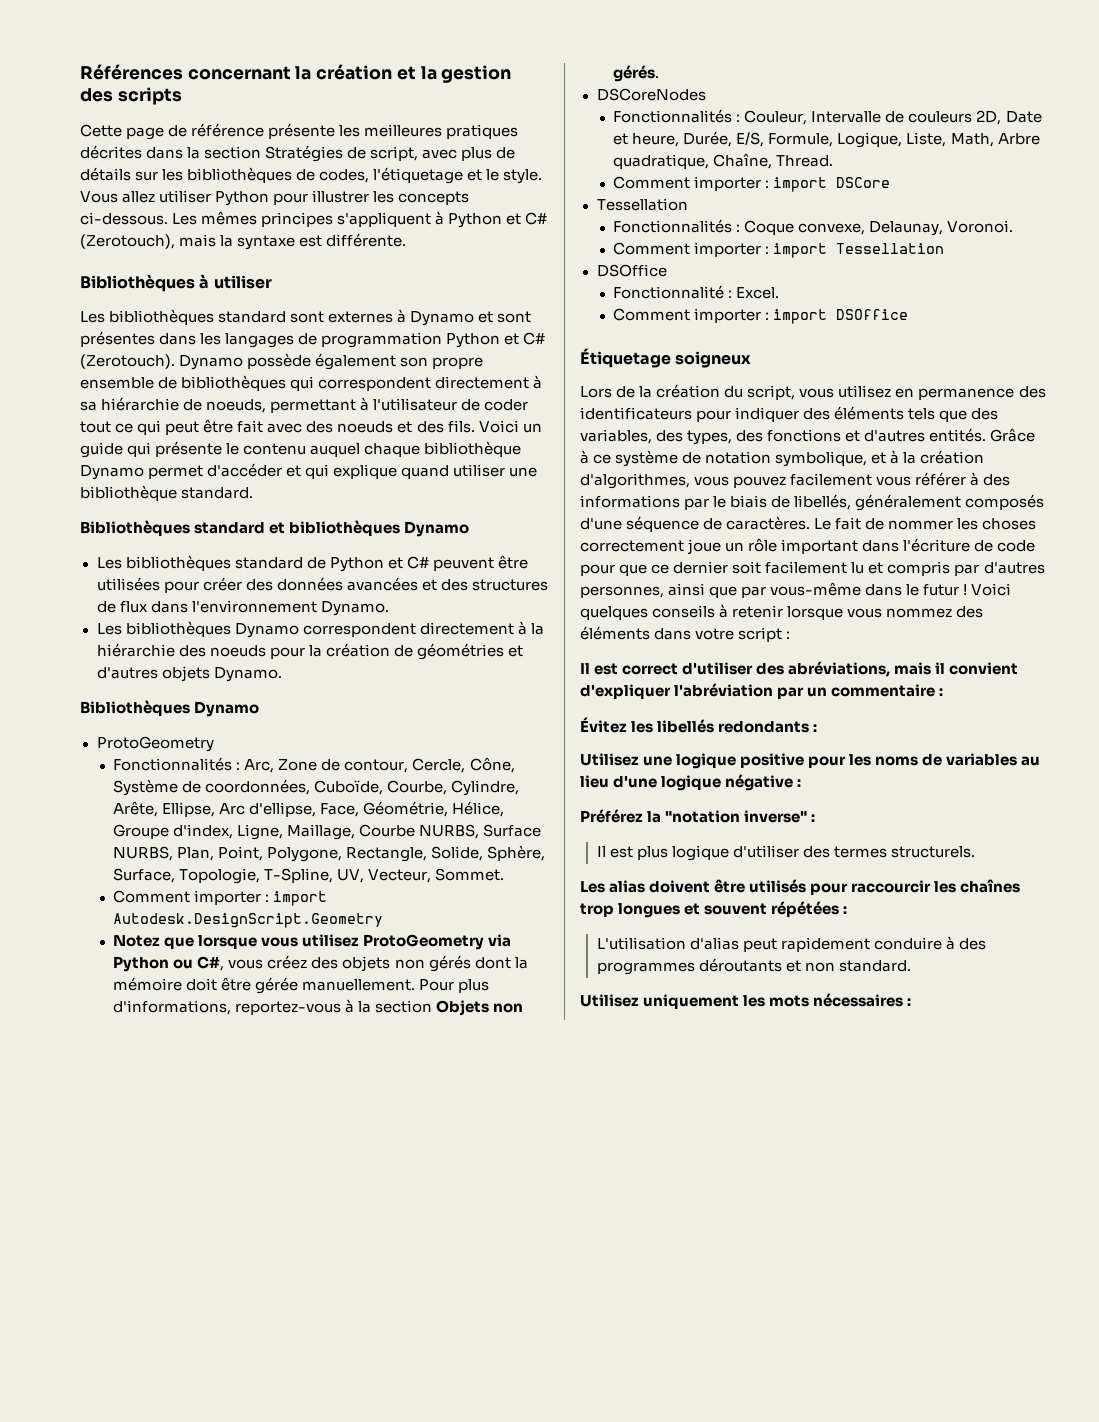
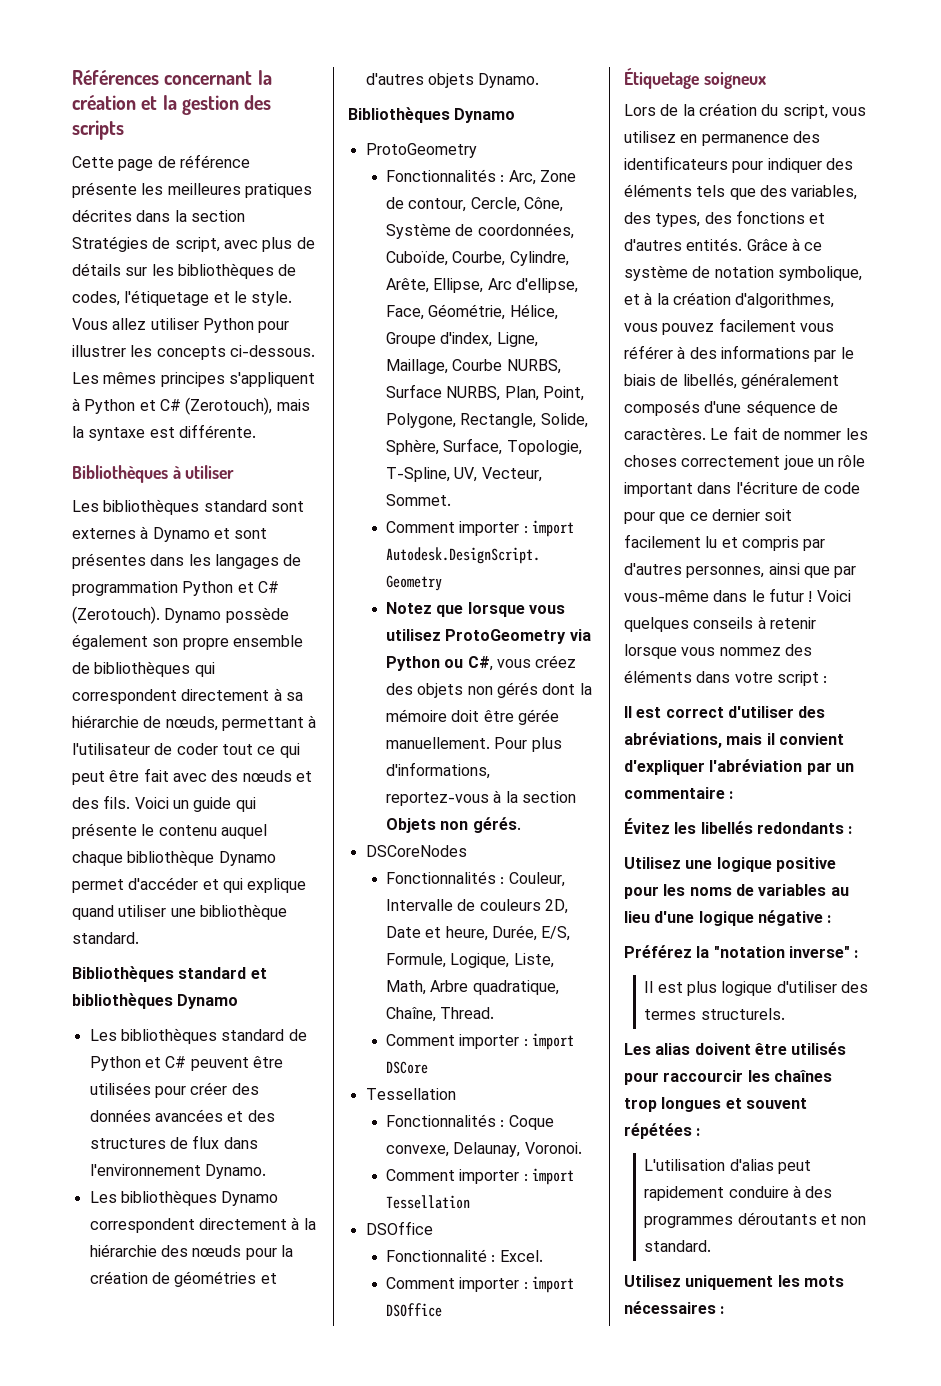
[206,399,267,413] noeuds, -> [165,716,218,731] nœuds,
[337,421,394,433] noeuds -> [242,770,292,782] nœuds
[209,645,266,657] noeuds -> [192,1245,242,1257] nœuds

